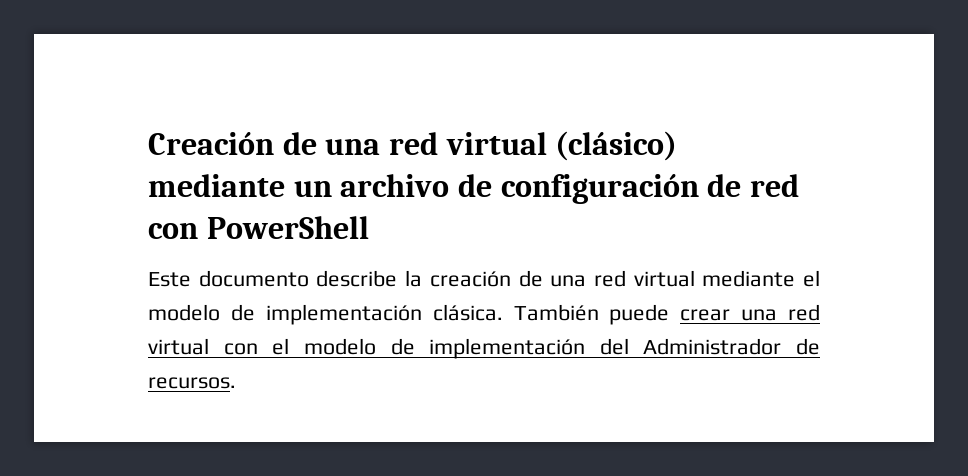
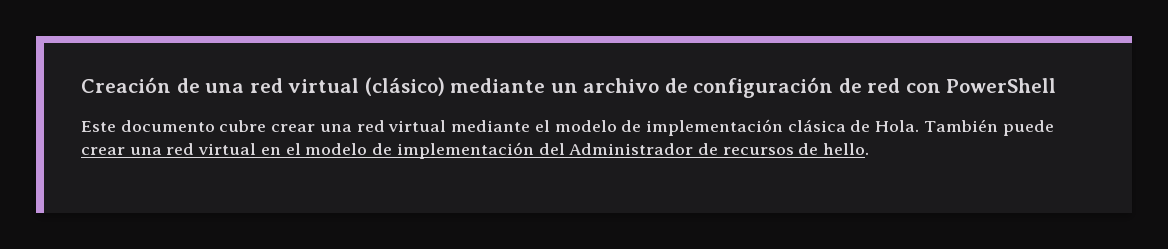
[316,270,543,287] describe la creación de -> [219,120,316,132] cubre crear
[432,304,503,321] clásica. -> [787,119,920,132] clásica de Hola.
[223,343,258,355] con -> [260,147,281,155] en
[148,377,236,389] recursos. -> [722,143,870,155] recursos de hello.

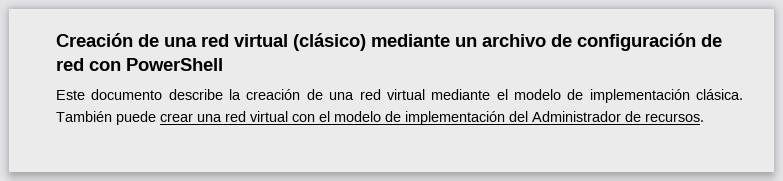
[219,120,316,132] cubre crear -> [168,89,323,100] describe la creación de
[787,119,920,132] clásica de Hola. -> [696,89,743,100] clásica.
[260,147,281,155] en -> [292,114,315,122] con
[722,143,870,155] recursos de hello. -> [645,113,704,122] recursos.

